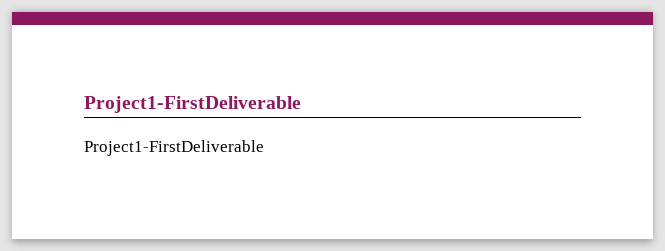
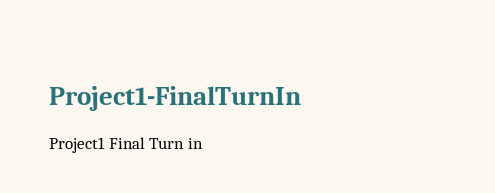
[84,96,301,113] [84,140,264,156] Project1-FirstDeliverable // Project1-FirstDeliverable -> [49,86,301,111] [49,137,203,153] Project1-FinalTurnIn // Project1 Final Turn in

